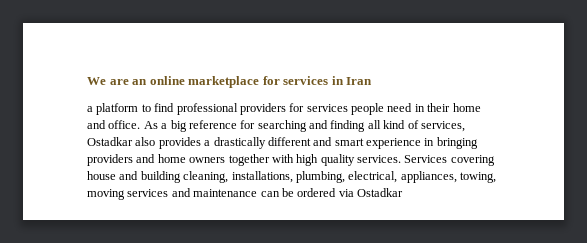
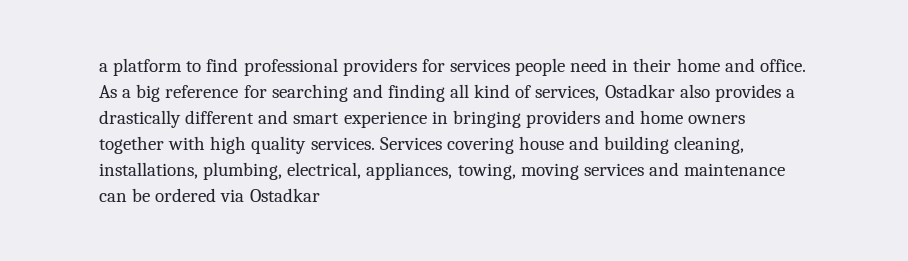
[87,76,373,88] We are an online marketplace for services in Iran // -> (99, 67) none

